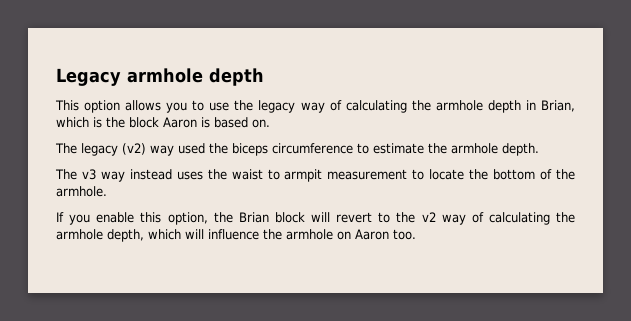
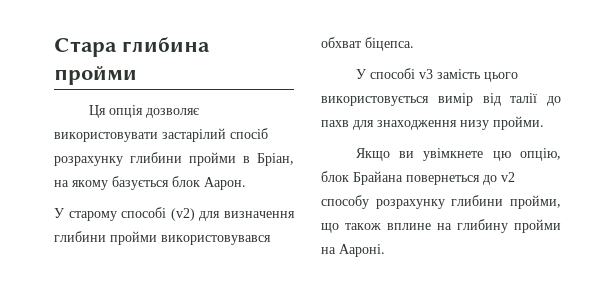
[56,68,264,86] [55,100,575,113] [56,117,270,128] [55,143,539,156] [55,169,575,182] [56,186,107,197] [56,212,575,225] [56,229,416,242] Legacy armhole depth // This option allows you to use the legacy way of calculating the armhole depth in Brian, which is the block Aaron is based on. // The legacy (v2) way used the biceps circumference to estimate the armhole depth. // The v3 way instead uses the waist to armpit measurement to locate the bottom of the armhole. // If you enable this option, the Brian block will revert to the v2 way of calculating the armhole depth, which will influence the armhole on Aaron too. -> [54,37,210,57] [54,66,137,85] [88,105,199,118] [54,128,268,142] [54,152,294,166] [54,176,246,190] [54,207,295,221] [54,231,271,245] [321,37,414,51] [355,68,518,82] [321,93,561,106] [321,116,544,130] [355,148,561,161] [321,171,515,185] [321,195,561,209] [321,219,561,233] [321,244,385,257] Стара глибина пройми // Ця опція дозволяє використовувати застарілий спосіб розрахунку глибини пройми в Бріан, на якому базується блок Аарон. // У старому способі (v2) для визначення глибини пройми використовувався обхват біцепса. // У способі v3 замість цього використовується вимір від талії до пахв для знаходження низу пройми. // Якщо ви увімкнете цю опцію, блок Брайана повернеться до v2 способу розрахунку глибини пройми, що також вплине на глибину пройми на Аароні.

